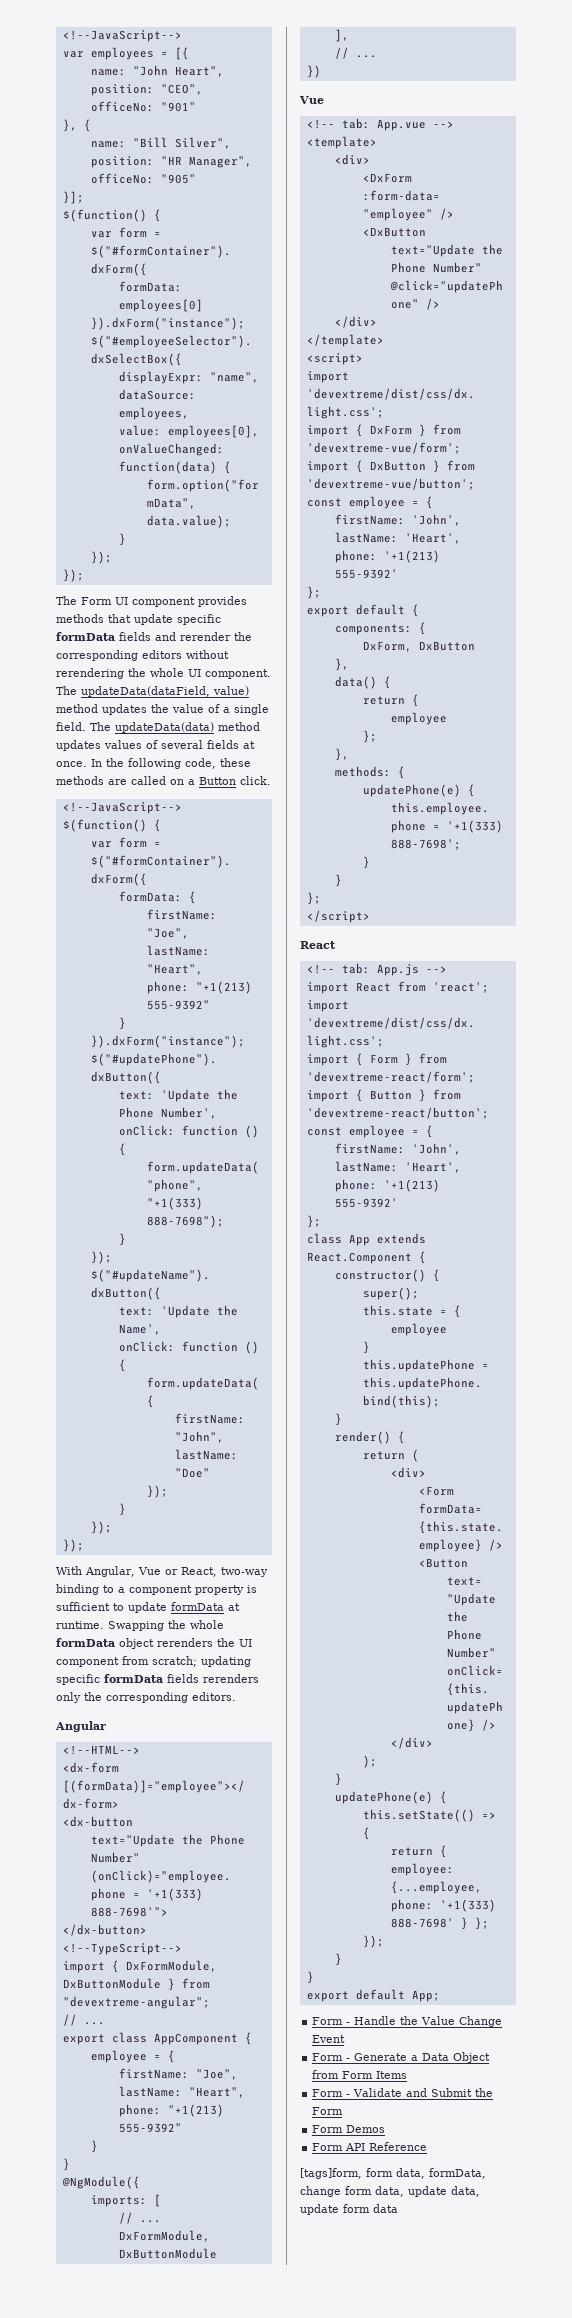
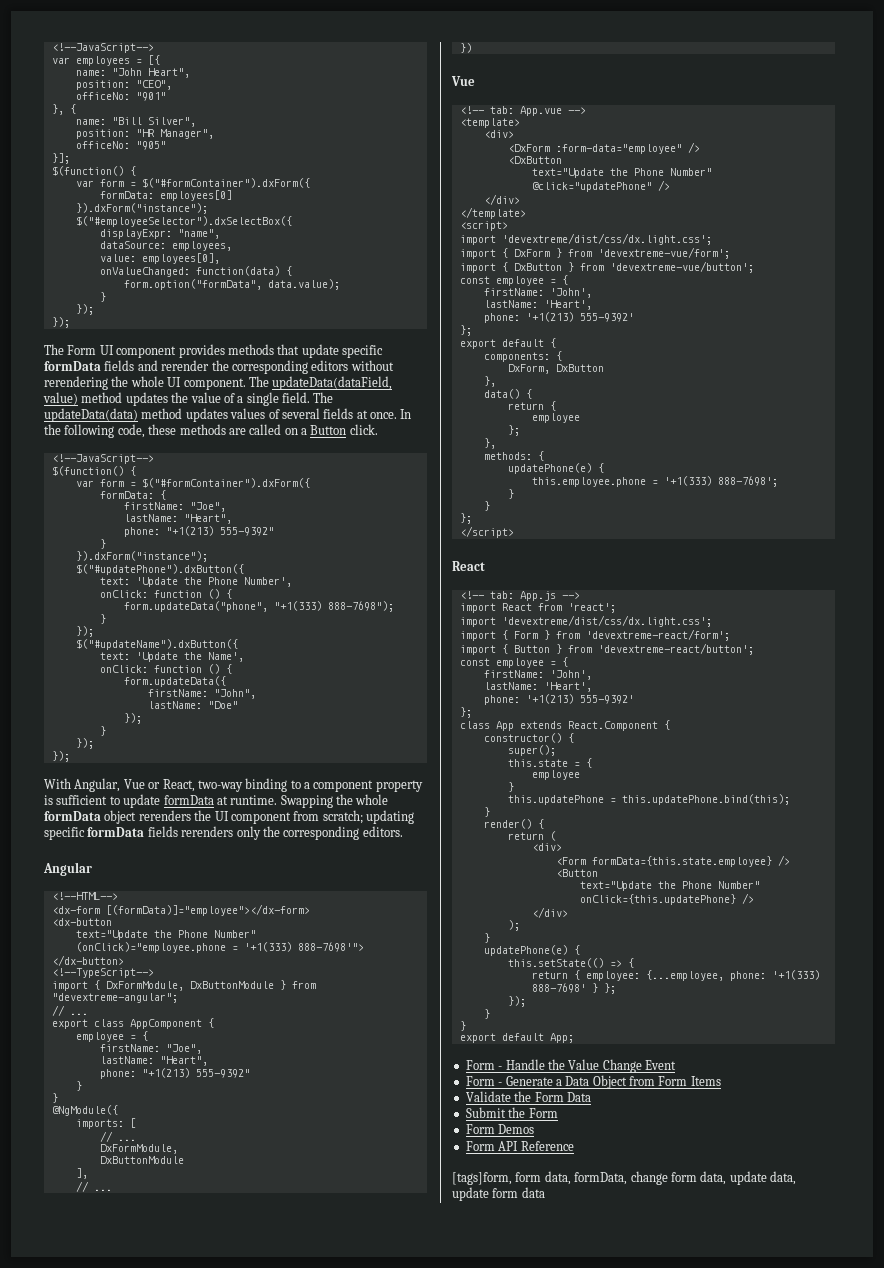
[312,2088,428,2097] Form - Validate and -> [465,1091,591,1102] Validate the Form Data //

